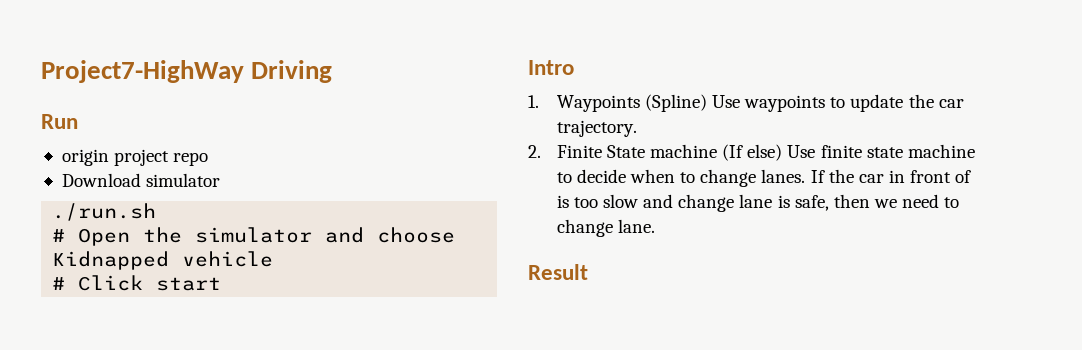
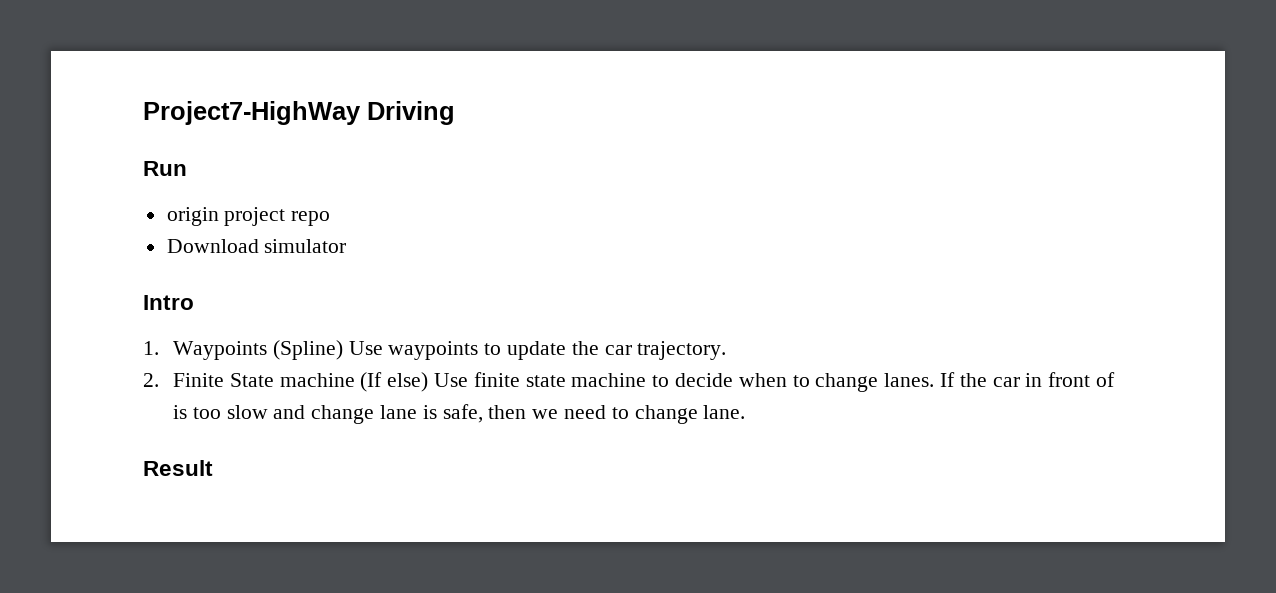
[52,203,157,221] [52,227,456,246] [52,251,274,270] [52,275,222,291] // ./run.sh // # Open the simulator and choose Kidnapped vehicle // # Click start -> (347, 246) none

